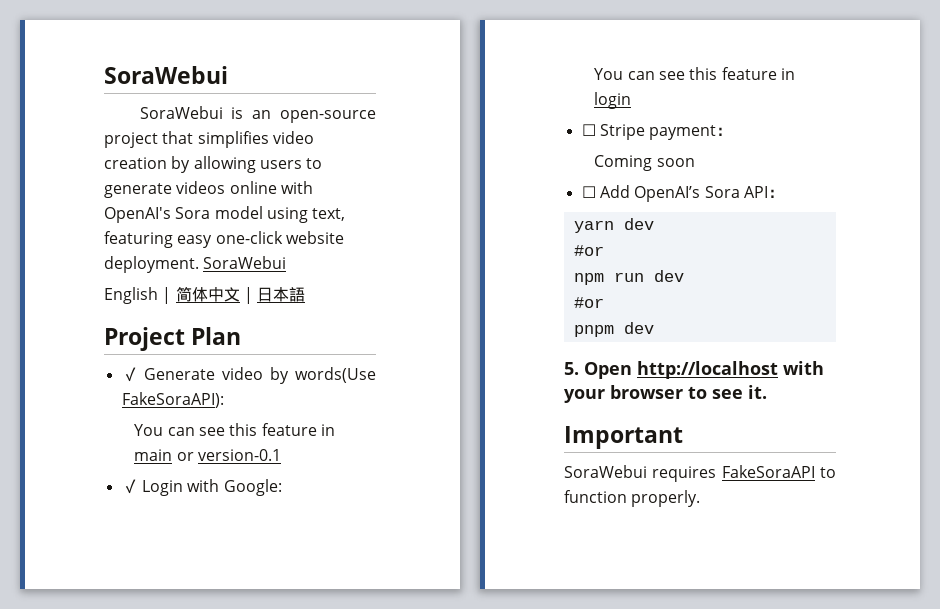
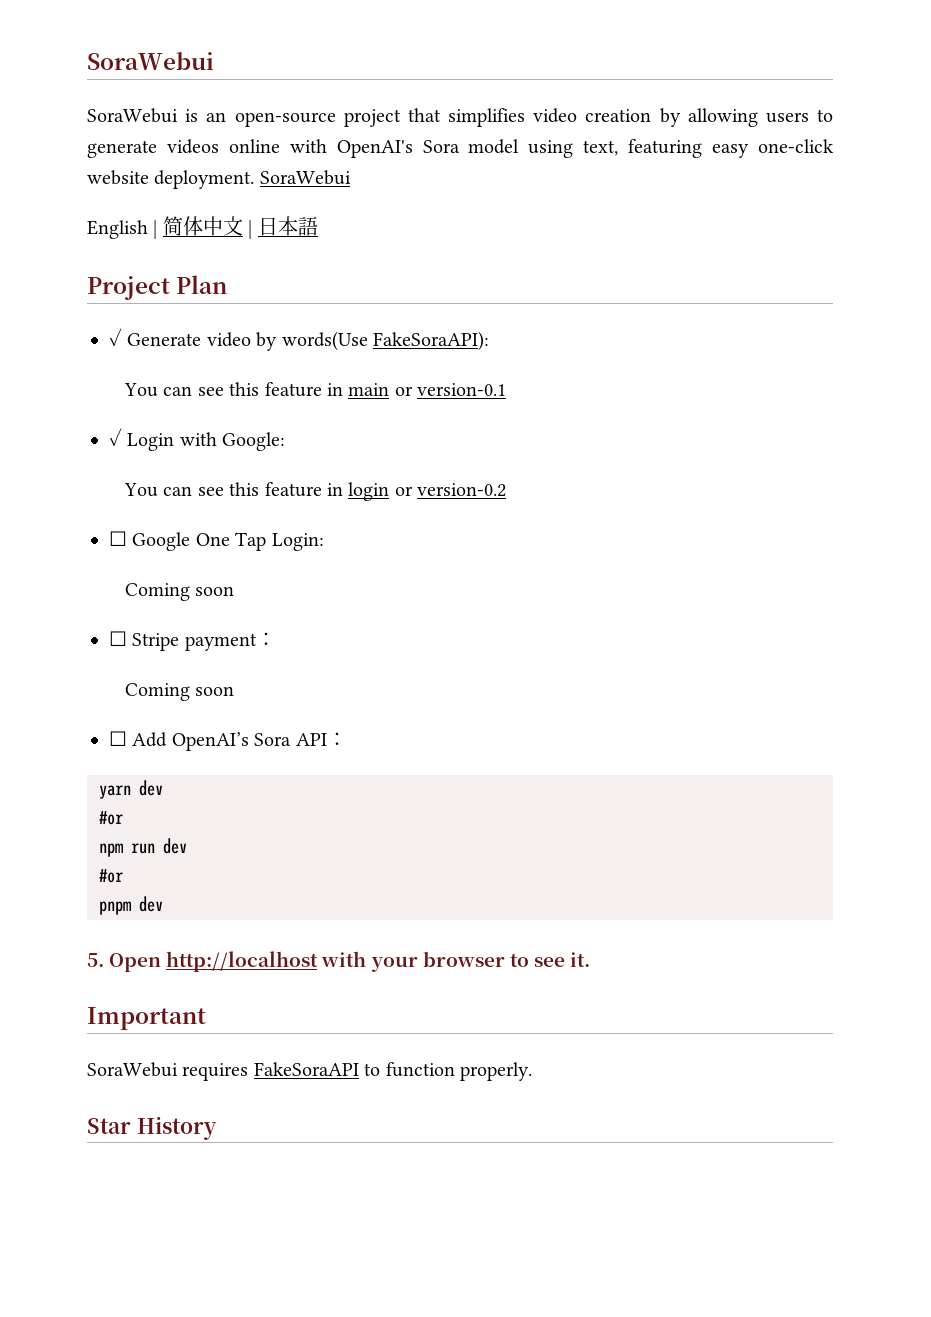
(632, 100) none -> [394,483,507,497] [109,531,324,551] [124,583,235,601] or version-0.2 // ☐ Google One Tap Login: // Coming soon
(701, 498) none -> [87,1116,217,1140] // Star History

